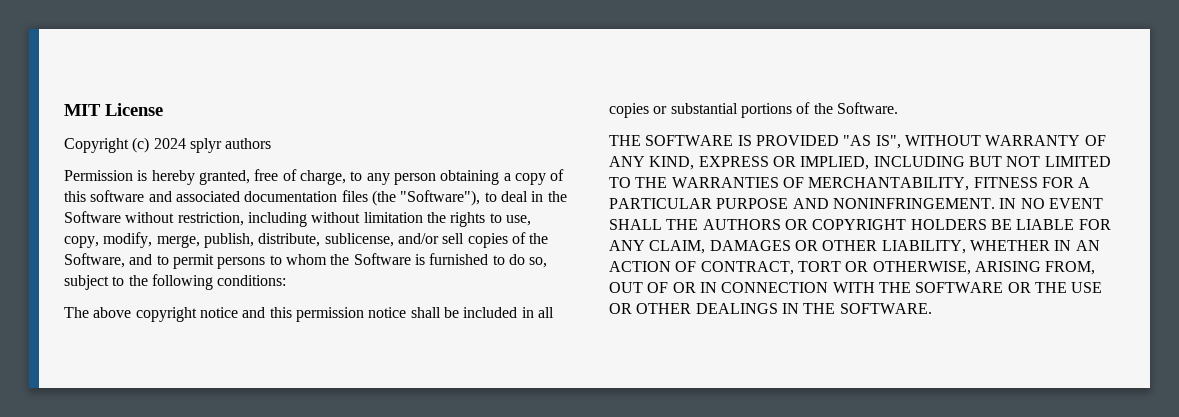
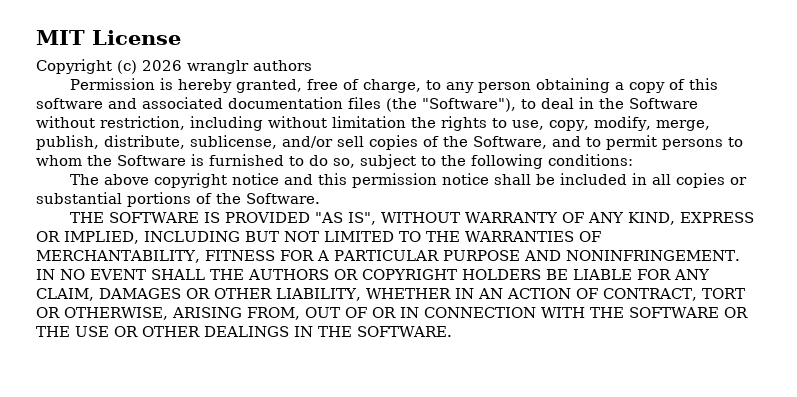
[153,138,222,153] 2024 splyr -> [142,60,249,74] 2026 wranglr

